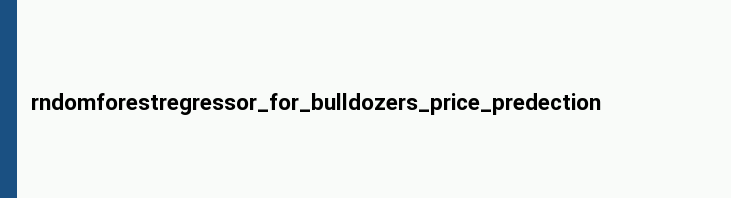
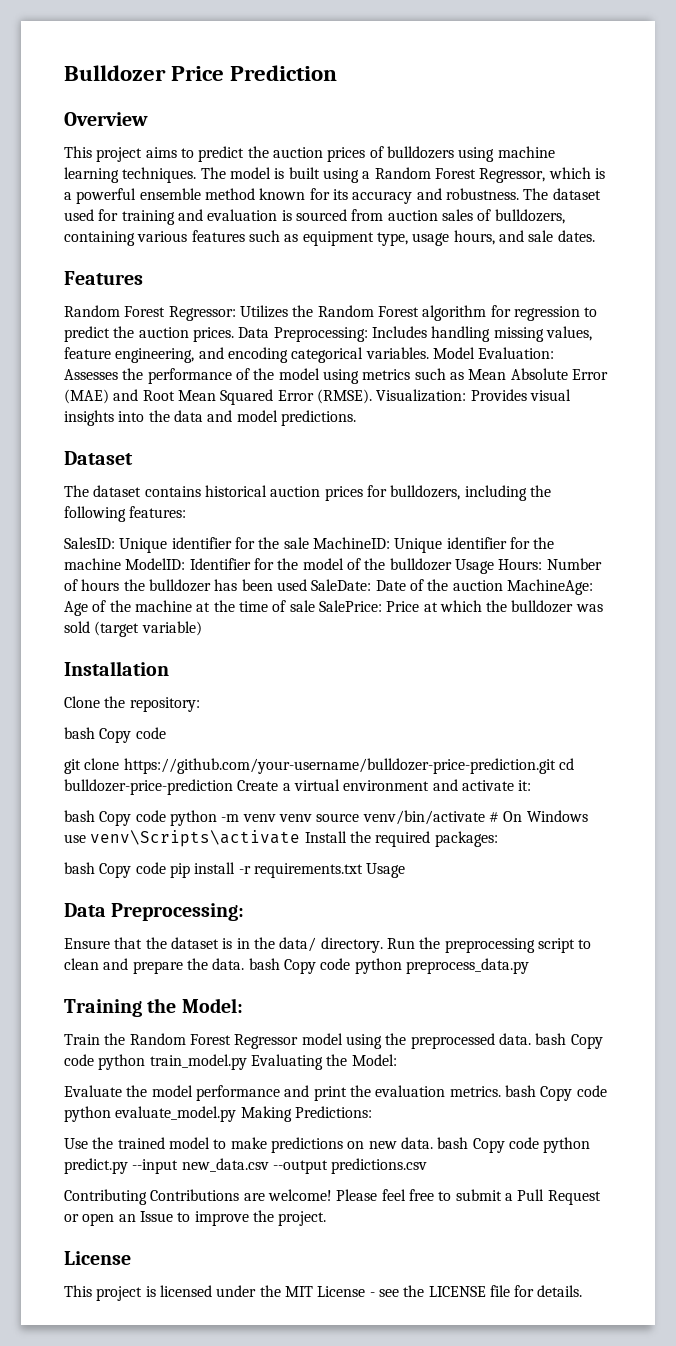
[31,93,601,115] rndomforestregressor_for_bulldozers_price_predection -> [64,65,338,81] [64,112,148,126] [64,146,555,162] [64,167,605,183] [64,188,601,204] [64,209,565,225] [64,230,595,246] [64,271,143,285] [64,305,598,321] [64,326,592,342] [64,347,555,363] [64,368,608,384] [64,389,571,405] [64,410,356,426] [64,451,133,465] [64,485,551,501] [64,506,187,522] [64,537,555,553] [64,558,602,574] [64,579,593,595] [64,600,603,616] [64,621,202,637] [64,661,169,676] [64,696,200,712] [64,727,166,743] [64,758,574,774] [64,779,532,795] [64,810,588,826] [64,830,498,847] [64,862,406,878] [64,903,245,921] [64,937,592,953] [64,958,529,974] [64,998,243,1017] [64,1033,603,1049] [64,1054,397,1070] [64,1085,607,1101] [64,1106,372,1122] [64,1137,591,1153] [64,1158,428,1174] [64,1189,601,1205] [64,1210,327,1226] [64,1251,131,1265] [64,1285,583,1301] Bulldozer Price Prediction // Overview // This project aims to predict the auction prices of bulldozers using machine learning techniques. The model is built using a Random Forest Regressor, which is a powerful ensemble method known for its accuracy and robustness. The dataset used for training and evaluation is sourced from auction sales of bulldozers, containing various features such as equipment type, usage hours, and sale dates. // Features // Random Forest Regressor: Utilizes the Random Forest algorithm for regression to predict the auction prices. Data Preprocessing: Includes handling missing values, feature engineering, and encoding categorical variables. Model Evaluation: Assesses the performance of the model using metrics such as Mean Absolute Error (MAE) and Root Mean Squared Error (RMSE). Visualization: Provides visual insights into the data and model predictions. // Dataset // The dataset contains historical auction prices for bulldozers, including the following features: // SalesID: Unique identifier for the sale MachineID: Unique identifier for the machine ModelID: Identifier for the model of the bulldozer Usage Hours: Number of hours the bulldozer has been used SaleDate: Date of the auction MachineAge: Age of the machine at the time of sale SalePrice: Price at which the bulldozer was sold (target variable) // Installation // Clone the repository: // bash Copy code // git clone https://github.com/your-username/bulldozer-price-prediction.git cd bulldozer-price-prediction Create a virtual environment and activate it: // bash Copy code python -m venv venv source venv/bin/activate # On Windows use venv\Scripts\activate Install the required packages: // bash Copy code pip install -r requirements.txt Usage // Data Preprocessing: // Ensure that the dataset is in the data/ directory. Run the preprocessing script to clean and prepare the data. bash Copy code python preprocess_data.py // Training the Model: // Train the Random Forest Regressor model using the preprocessed data. bash Copy code python train_model.py Evaluating the Model: // Evaluate the model performance and print the evaluation metrics. bash Copy code python evaluate_model.py Making Predictions: // Use the trained model to make predictions on new data. bash Copy code python predict.py --input new_data.csv --output predictions.csv // Contributing Contributions are welcome! Please feel free to submit a Pull Request or open an Issue to improve the project. // License // This project is licensed under the MIT License - see the LICENSE file for details.

